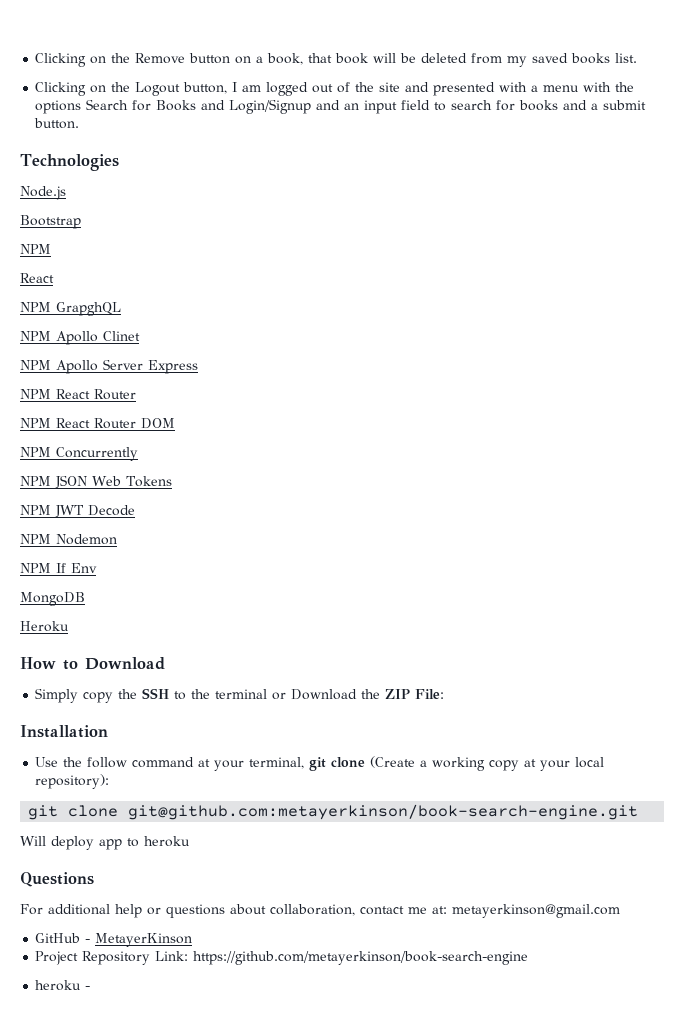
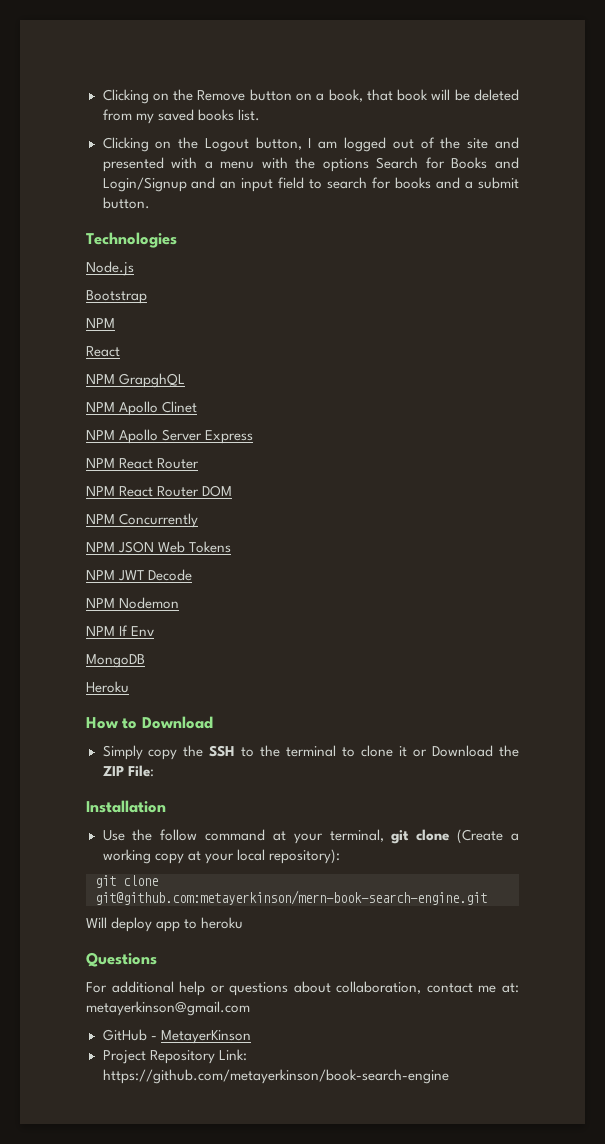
(268, 694) none -> [342,745,408,757] to clone it
[128,804,639,820] git@github.com:metayerkinson/book-search-engine.git -> [95,890,487,905] git@github.com:metayerkinson/mern-book-search-engine.git
[35,980,91,991] // heroku - -> (449, 1076) none

